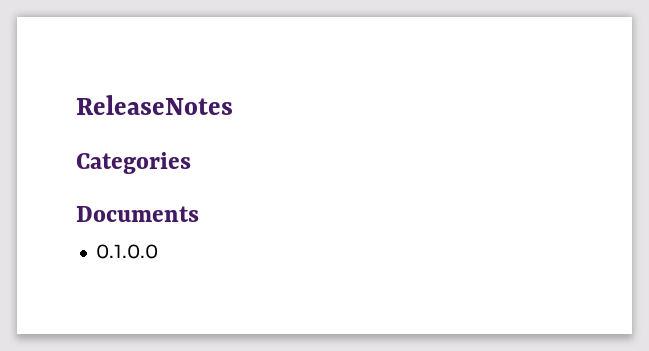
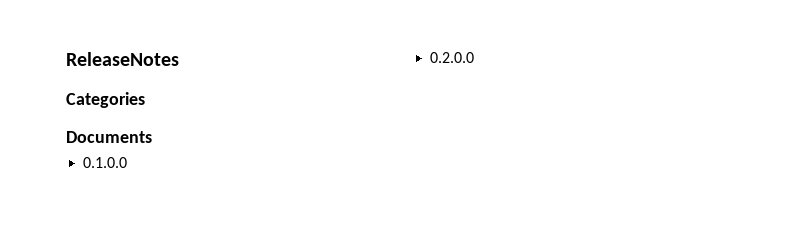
(158, 251) none -> [430,52,475,63] // 0.2.0.0

